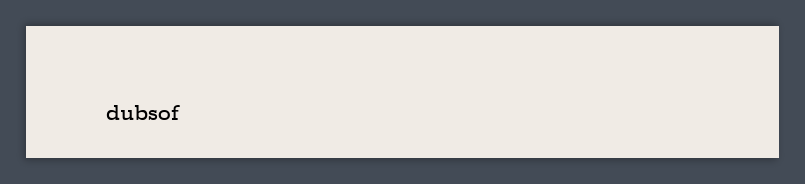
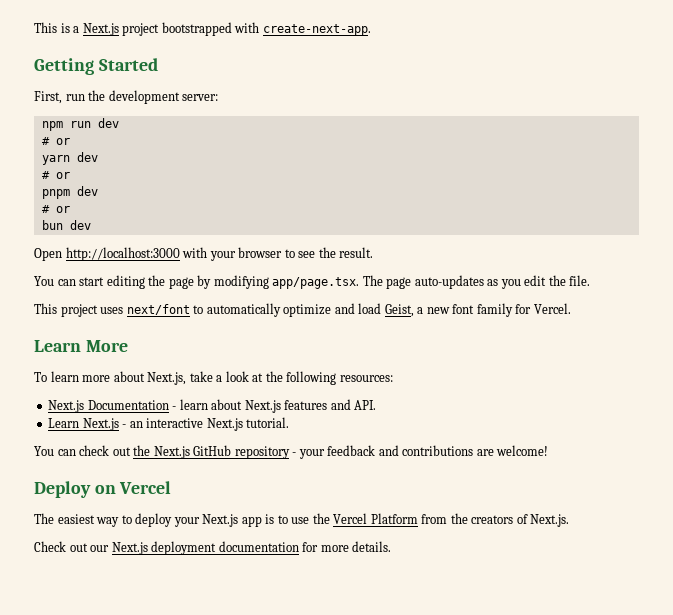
[106,105,180,120] dubsof -> [34,22,371,36] [34,58,158,75] [34,90,219,104] [41,118,119,131] [41,137,70,145] [41,152,98,165] [41,171,70,179] [41,186,98,199] [41,205,70,213] [41,220,91,230] [34,247,374,261] [34,275,591,289] [34,303,571,317] [34,340,128,352] [34,371,393,385] [48,399,377,413] [48,417,290,431] [34,445,549,459] [34,481,172,498] [34,513,570,527] [34,541,392,555] This is a Next.js project bootstrapped with create-next-app. // Getting Started // First, run the development server: // npm run dev // # or // yarn dev // # or // pnpm dev // # or // bun dev // Open http://localhost:3000 with your browser to see the result. // You can start editing the page by modifying app/page.tsx. The page auto-updates as you edit the file. // This project uses next/font to automatically optimize and load Geist, a new font family for Vercel. // Learn More // To learn more about Next.js, take a look at the following resources: // Next.js Documentation - learn about Next.js features and API. // Learn Next.js - an interactive Next.js tutorial. // You can check out the Next.js GitHub repository - your feedback and contributions are welcome! // Deploy on Vercel // The easiest way to deploy your Next.js app is to use the Vercel Platform from the creators of Next.js. // Check out our Next.js deployment documentation for more details.

